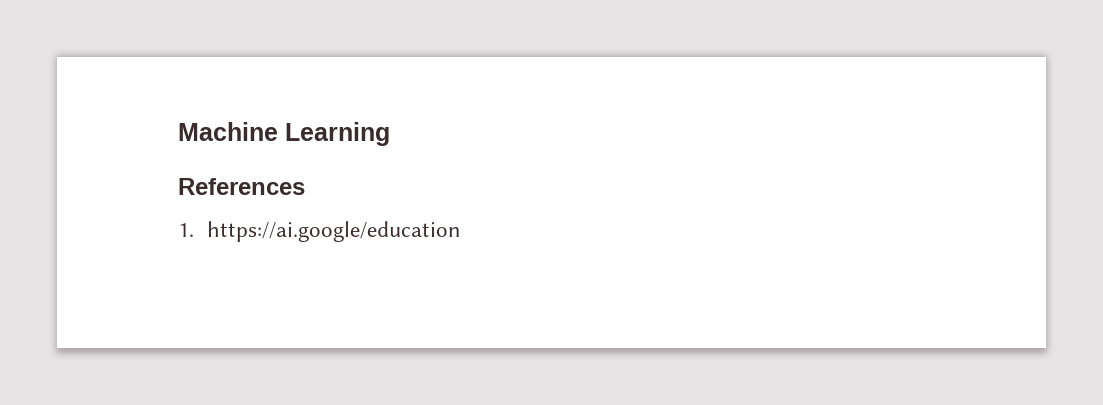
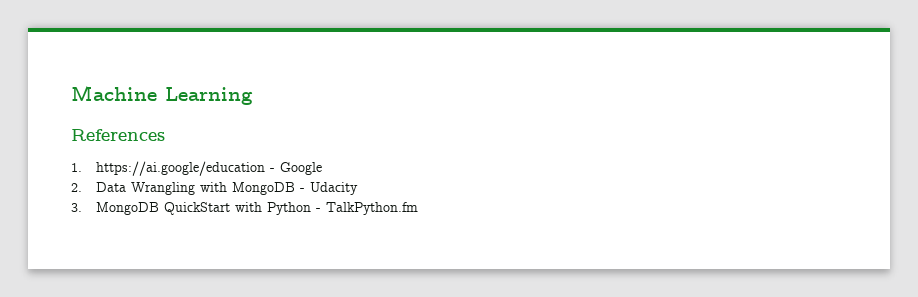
(461, 231) none -> [269,162,322,175] [71,182,358,195] [71,202,418,215] - Google // 2. Data Wrangling with MongoDB - Udacity // 3. MongoDB QuickStart with Python - TalkPython.fm

